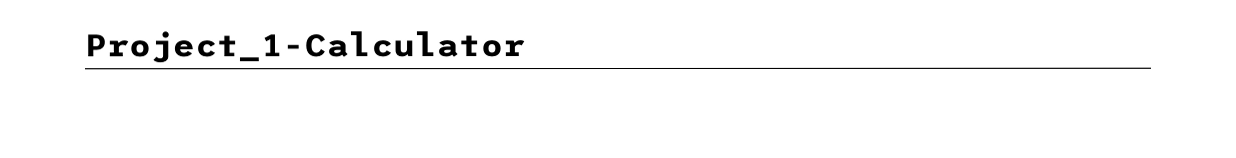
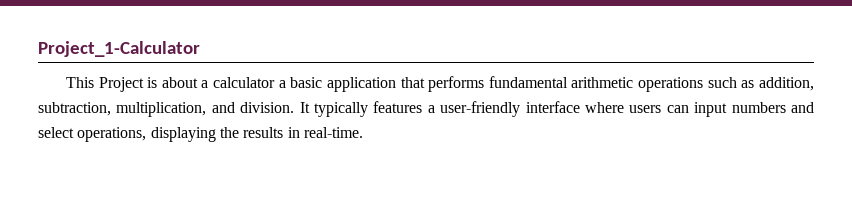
(525, 47) none -> [65,76,814,92] [38,101,814,117] [38,127,363,142] // This Project is about a calculator a basic application that performs fundamental arithmetic operations such as addition, subtraction, multiplication, and division. It typically features a user-friendly interface where users can input numbers and select operations, displaying the results in real-time.

